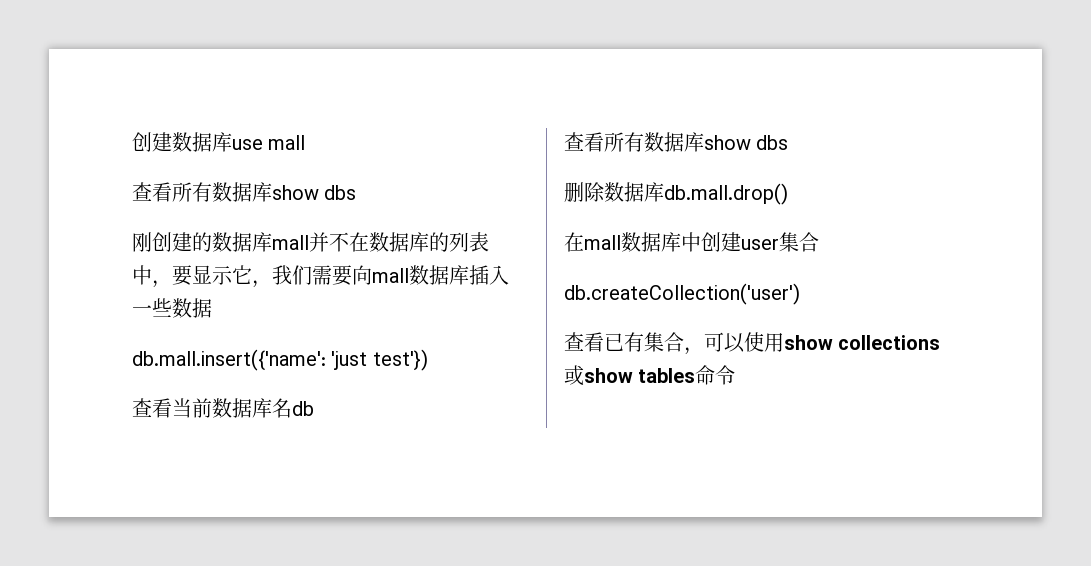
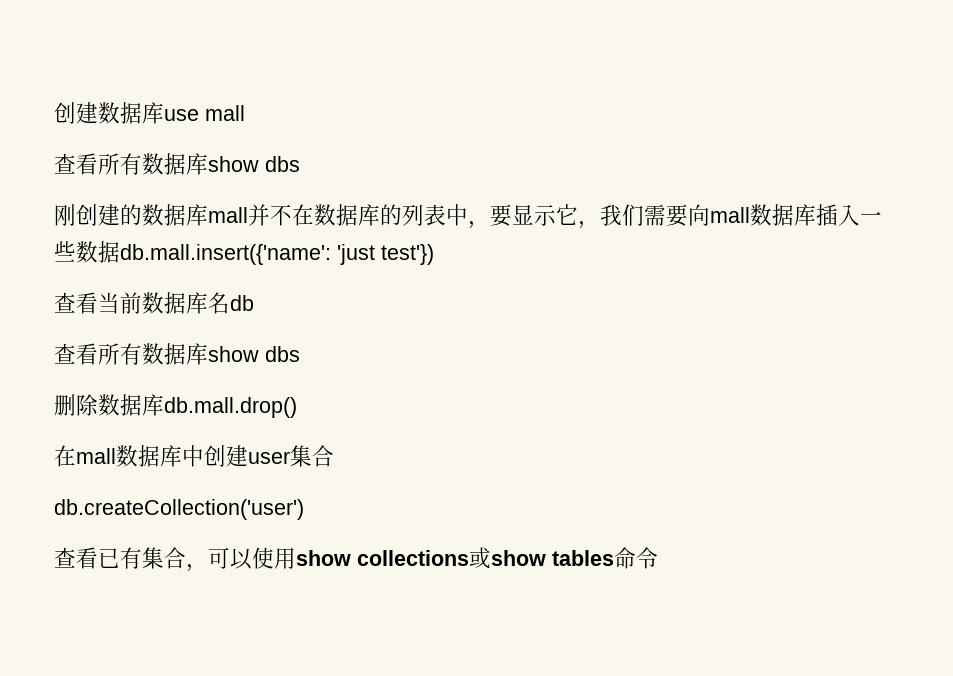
(212, 308) // -> (120, 252) none

